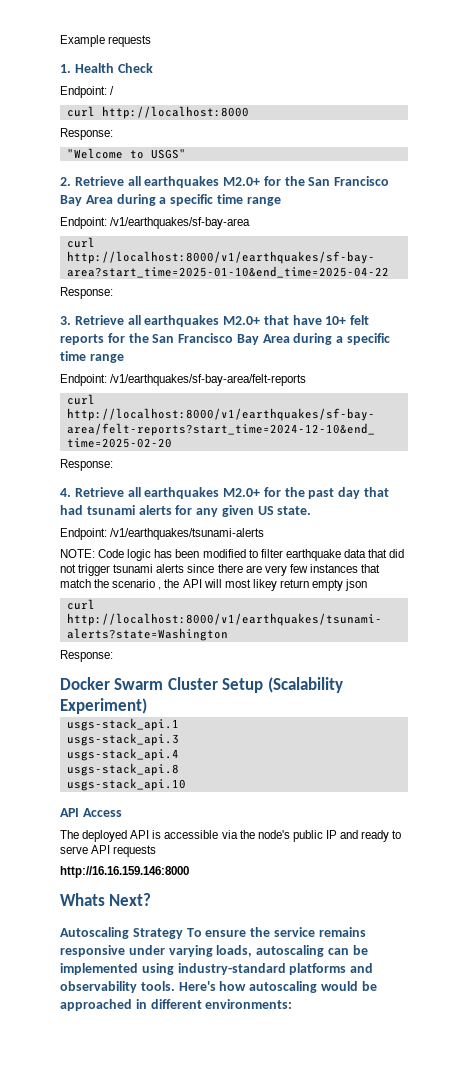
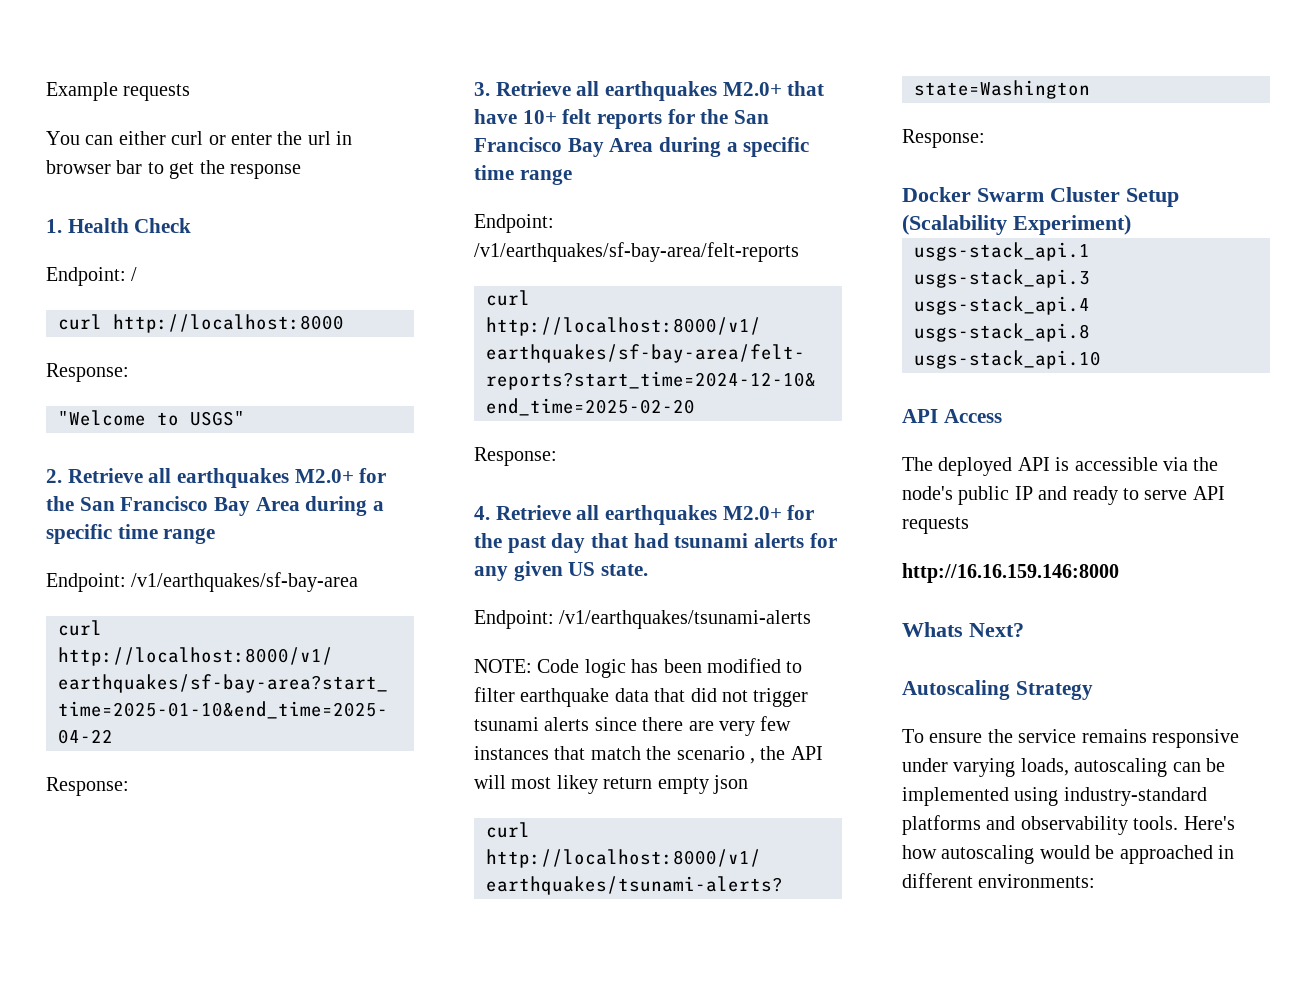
(152, 41) none -> [46,131,353,145] [46,160,301,179] // You can either curl or enter the url in browser bar to get the response
(183, 933) none -> (1093, 690) //

